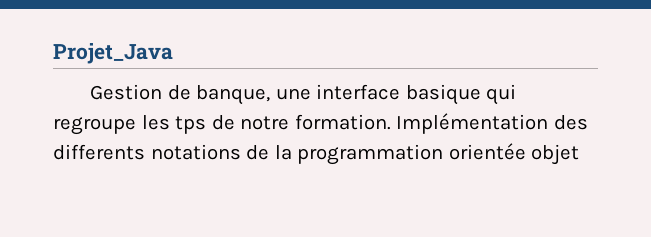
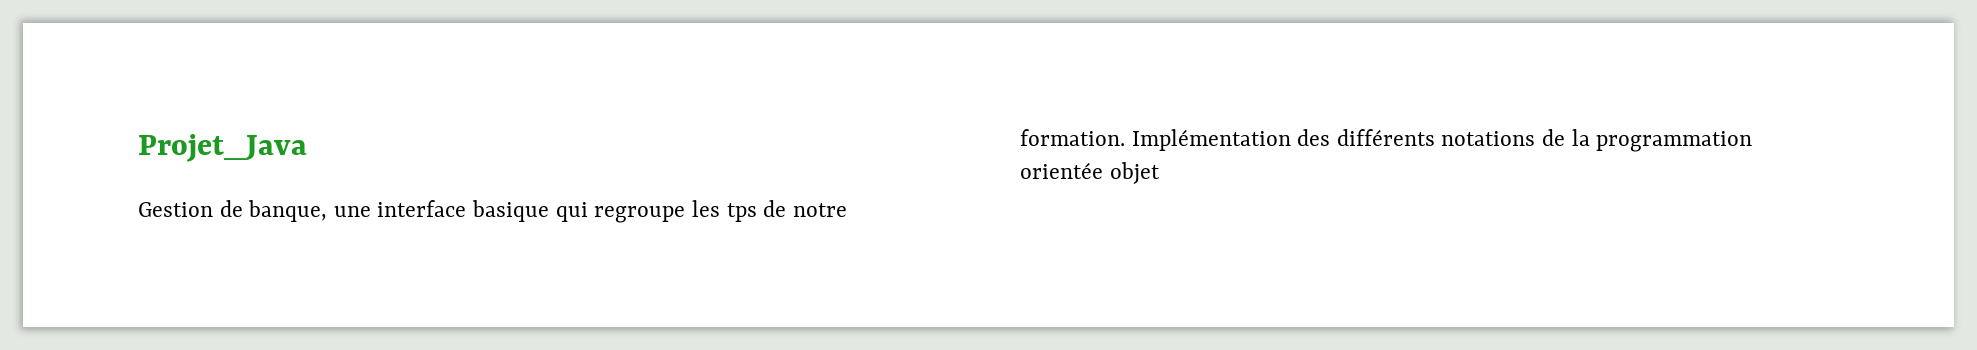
[53,144,145,160] differents -> [1336,129,1435,146] différents

